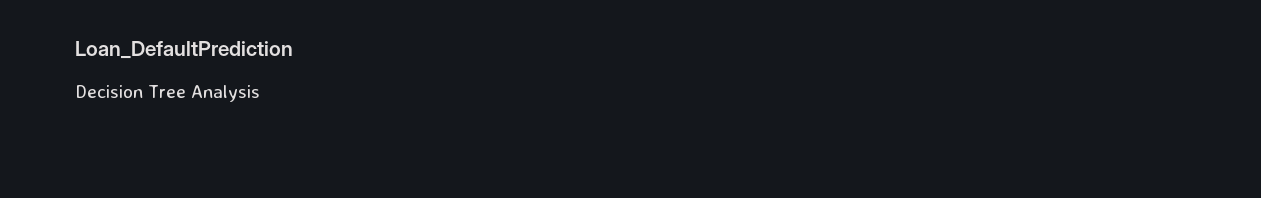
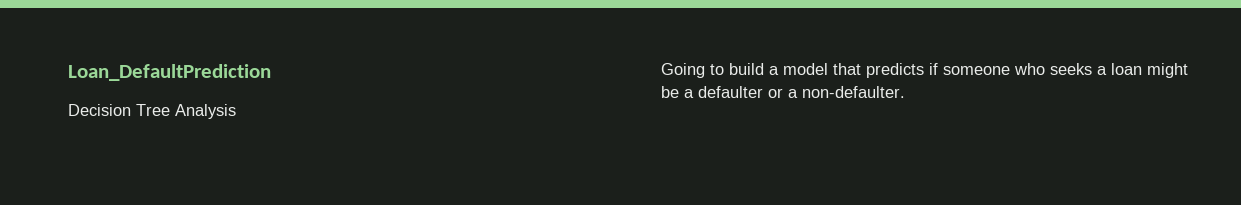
(261, 93) none -> [661,63,1188,78] [661,86,905,98] // Going to build a model that predicts if someone who seeks a loan might be a defaulter or a non-defaulter.

